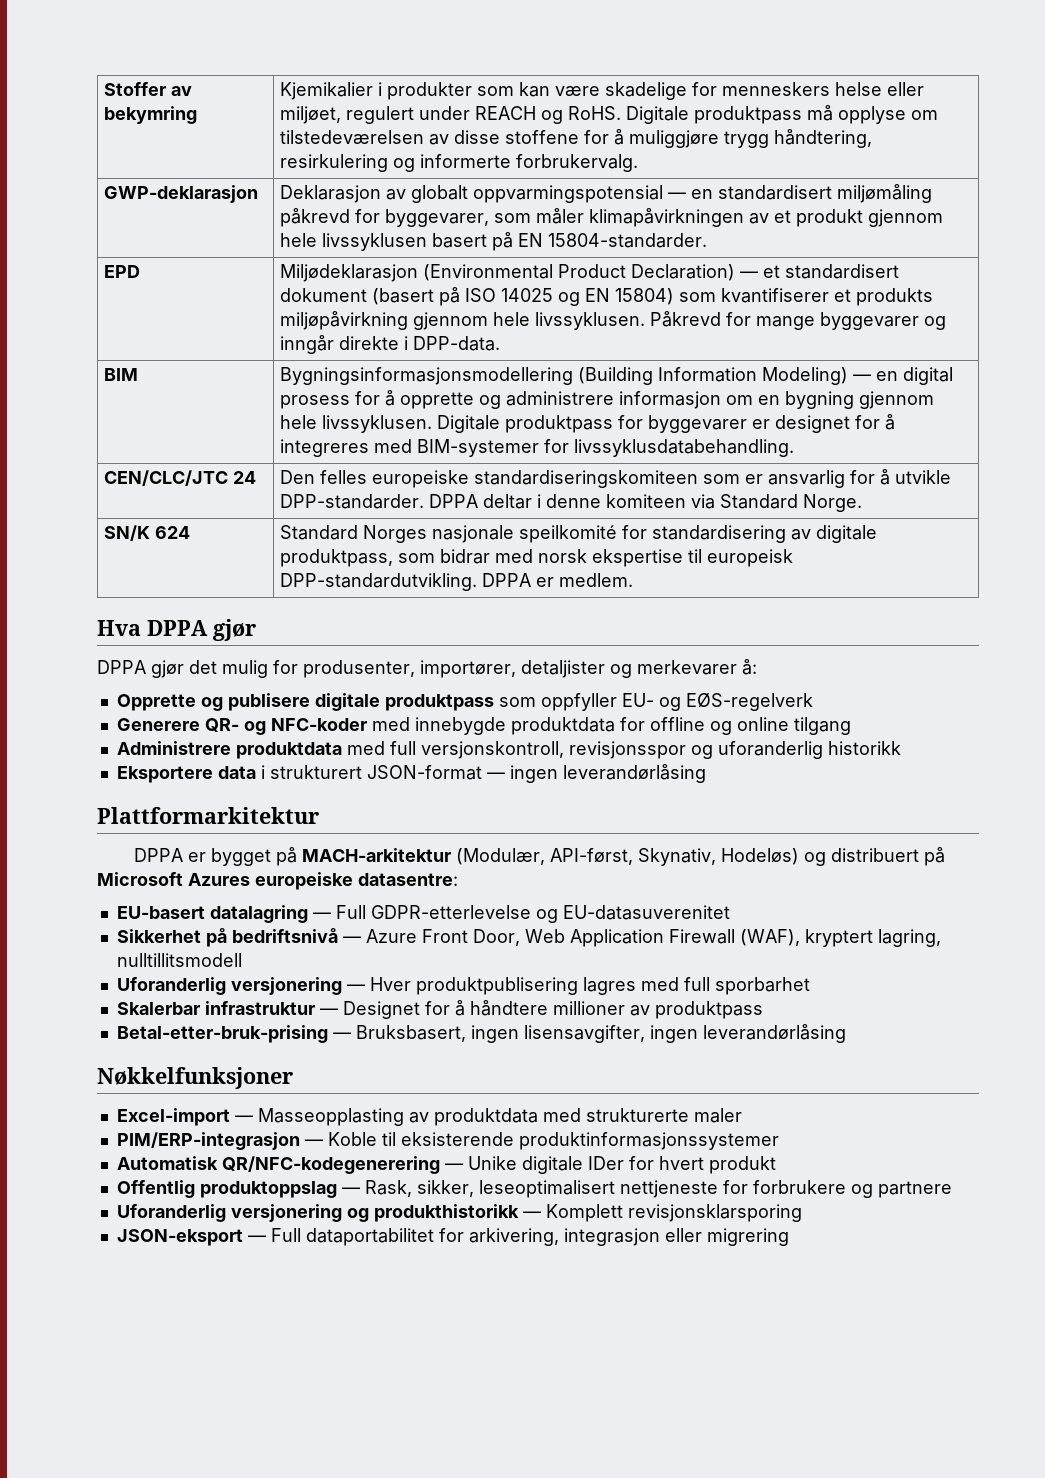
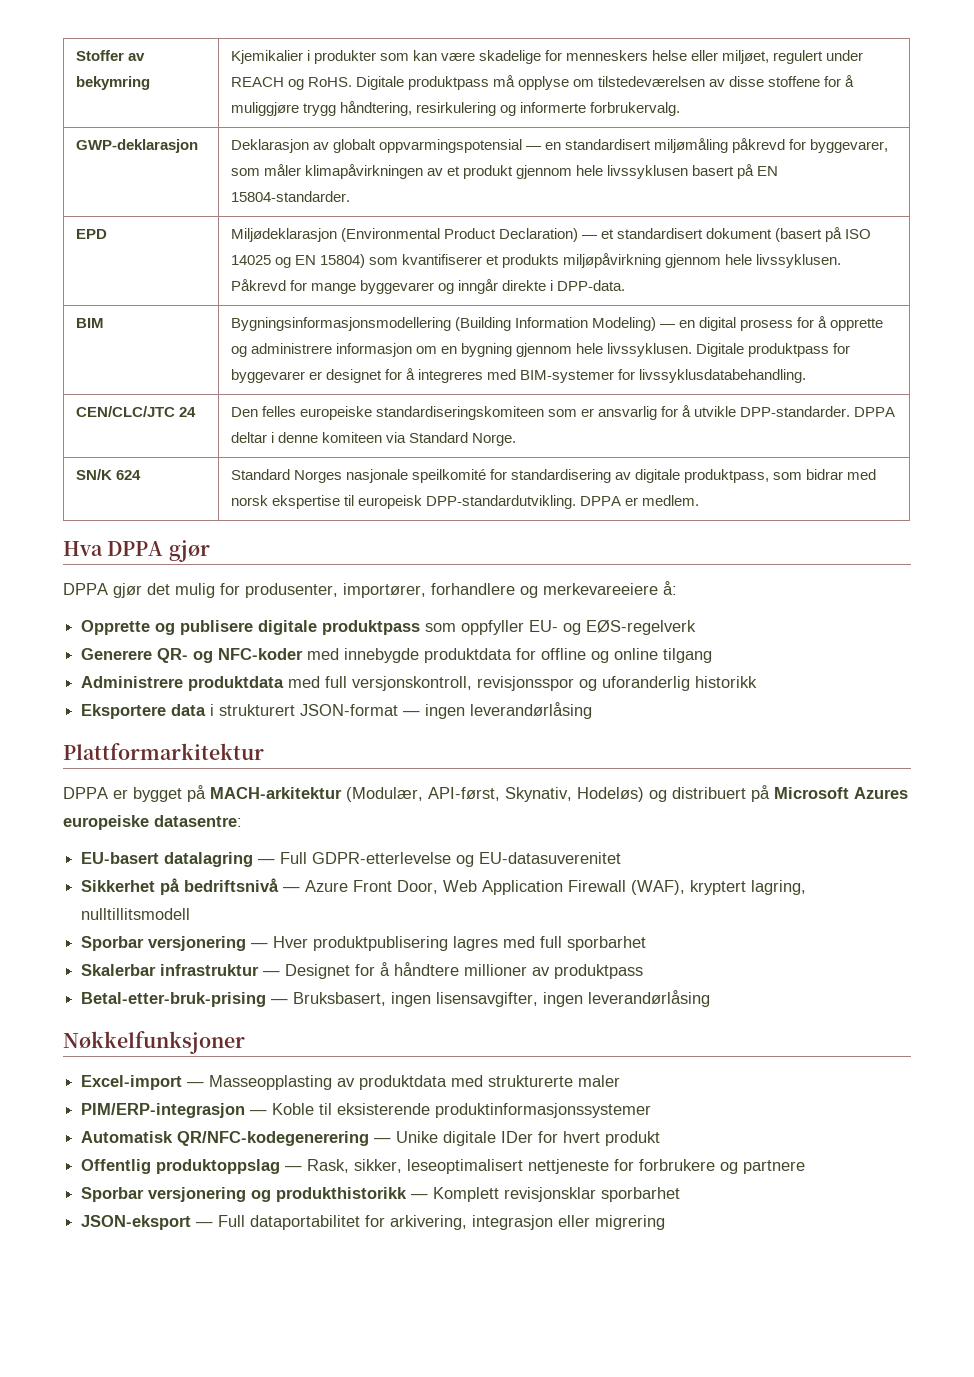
[521,660,737,678] detaljister og merkevarer -> [431,583,658,598] forhandlere og merkevareeiere
[116,977,226,995] Uforanderlig -> [81,936,145,951] Sporbar
[116,1204,226,1222] Uforanderlig -> [81,1187,145,1202] Sporbar
[627,1204,802,1222] revisjonsklarsporing -> [504,1187,681,1202] revisjonsklar sporbarhet

